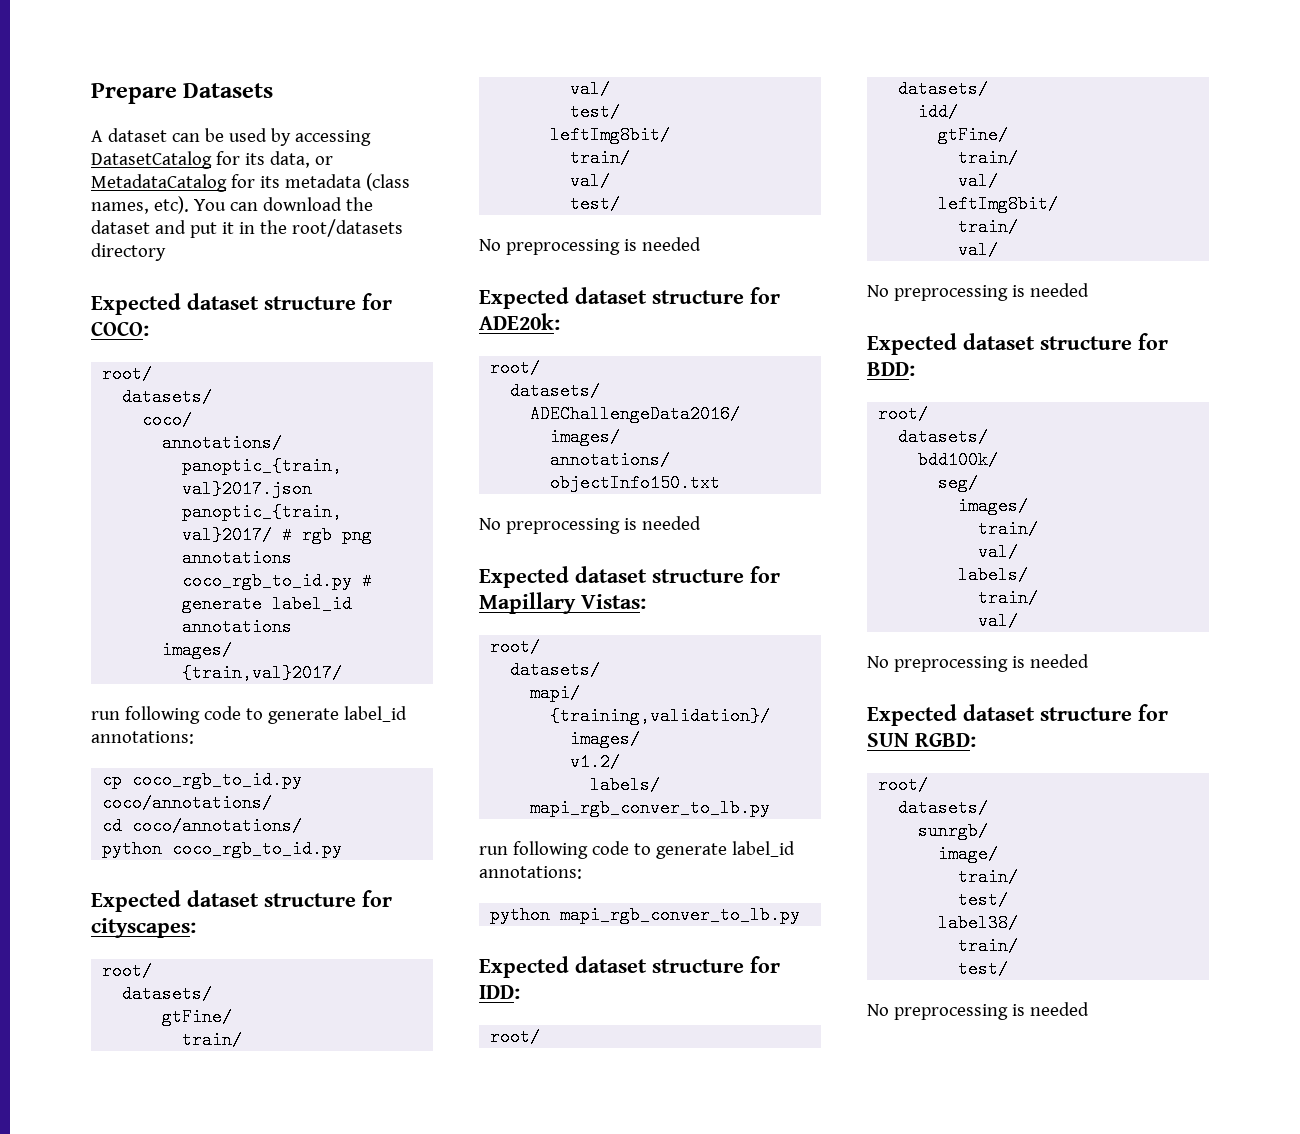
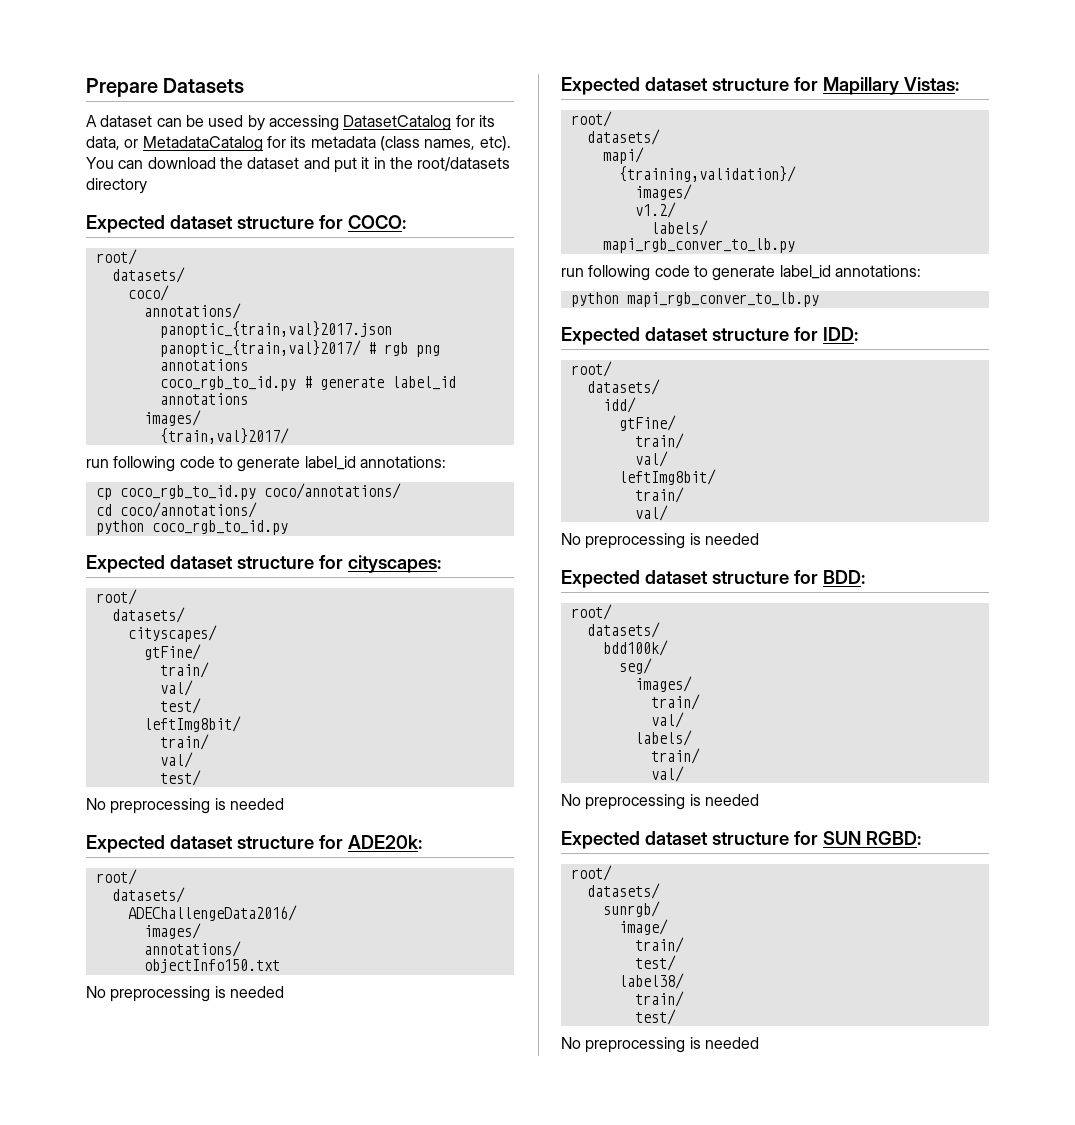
(213, 994) none -> [127,625,217,642] // cityscapes/

